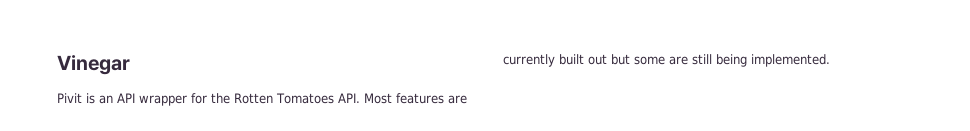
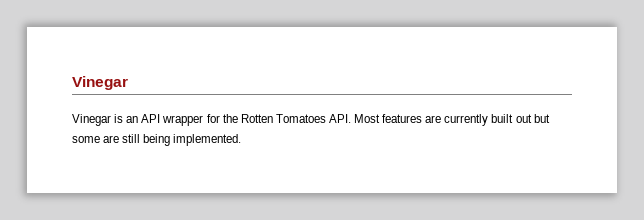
[57,93,82,103] Pivit -> [72,114,111,126] Vinegar

